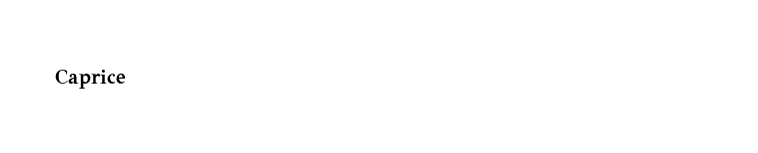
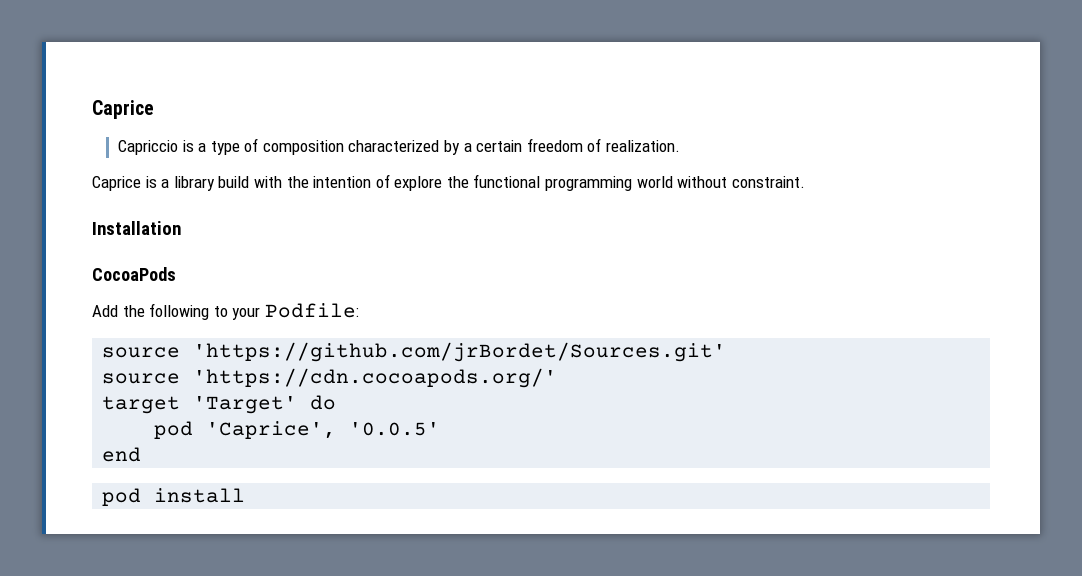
[54,68,127,89] Caprice -> [92,100,154,119] [117,138,680,155] [92,174,805,191] [92,221,181,235] [92,267,176,281] [92,303,359,320] [102,342,727,362] [102,368,558,388] [102,395,337,414] [154,421,441,439] [102,447,142,462] [102,488,246,506] Caprice // Capriccio is a type of composition characterized by a certain freedom of realization. // Caprice is a library build with the intention of explore the functional programming world without constraint. // Installation // CocoaPods // Add the following to your Podfile: // source 'https://github.com/jrBordet/Sources.git' // source 'https://cdn.cocoapods.org/' // target 'Target' do // pod 'Caprice', '0.0.5' // end // pod install

